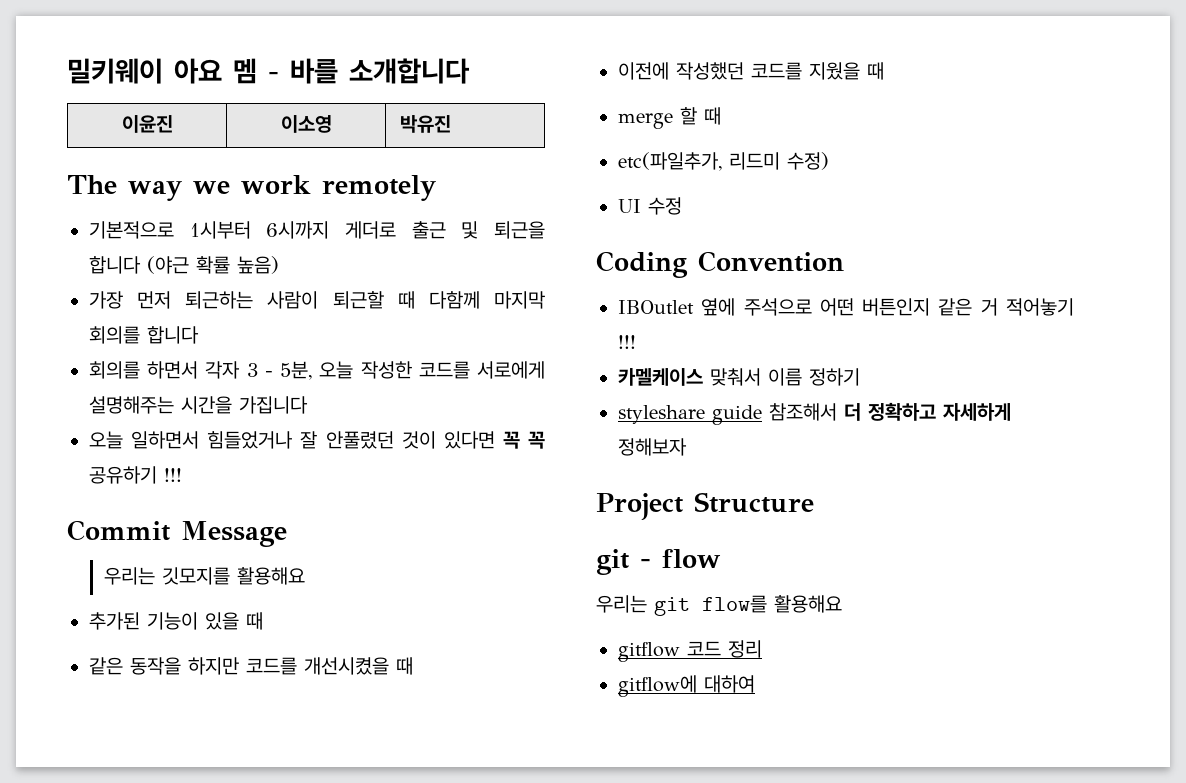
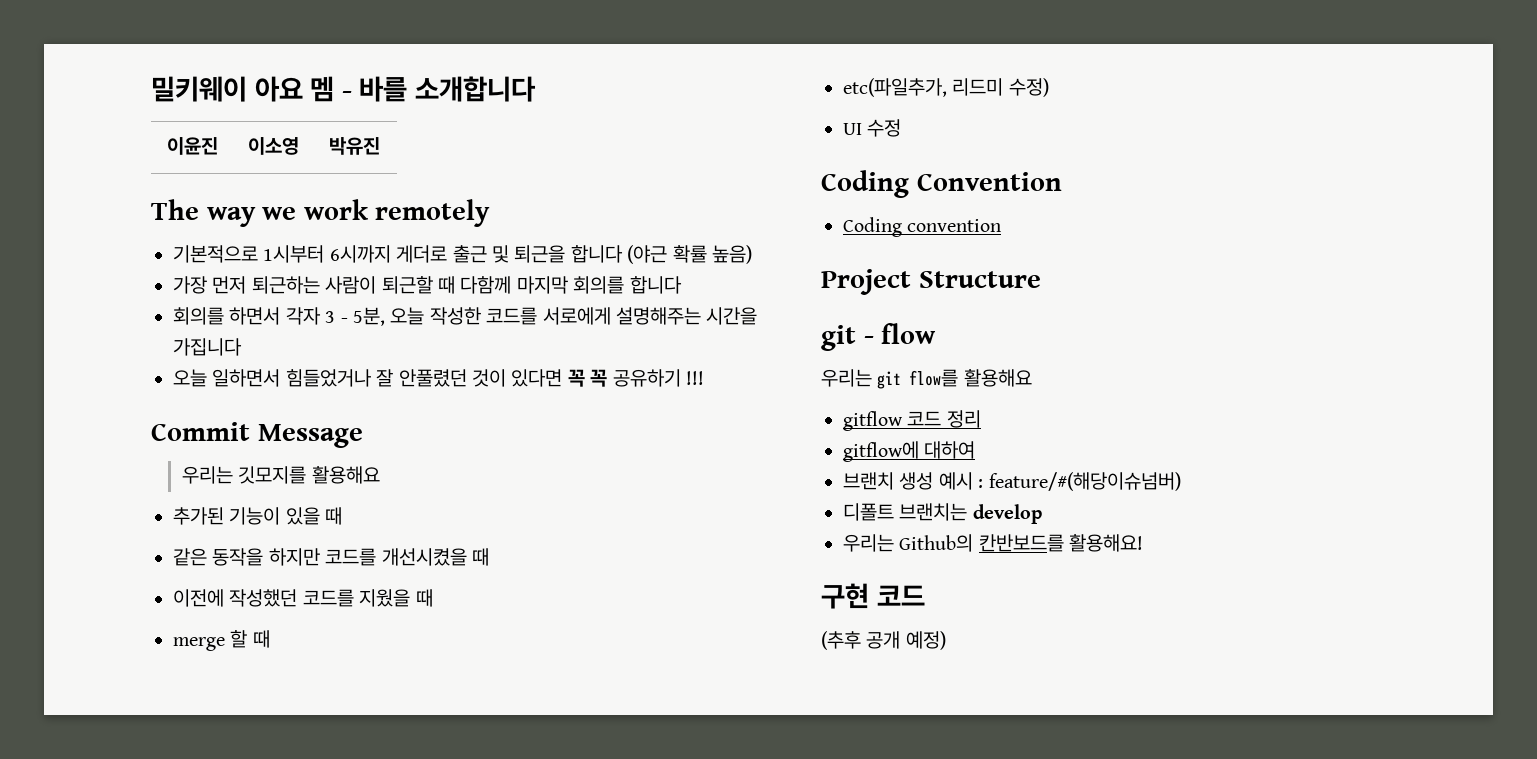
[618,298,1074,316] [618,335,636,349] [618,368,860,386] [618,402,1011,425] [618,438,687,456] IBOutlet 옆에 주석으로 어떤 버튼인지 같은 거 적어놓기 !!! // 카멜케이스 맞춰서 이름 정하기 // styleshare guide 참조해서 더 정확하고 자세하게 정해보자 -> [843,217,1002,237] Coding convention
(755, 684) none -> [843,472,1181,491] [843,503,1042,524] [843,534,1144,552] [821,583,925,609] [821,631,946,650] // 브랜치 생성 예시 : feature/#(해당이슈넘버) // 디폴트 브랜치는 develop // 우리는 Github의 칸반보드를 활용해요! // 구현 코드 // (추후 공개 예정)

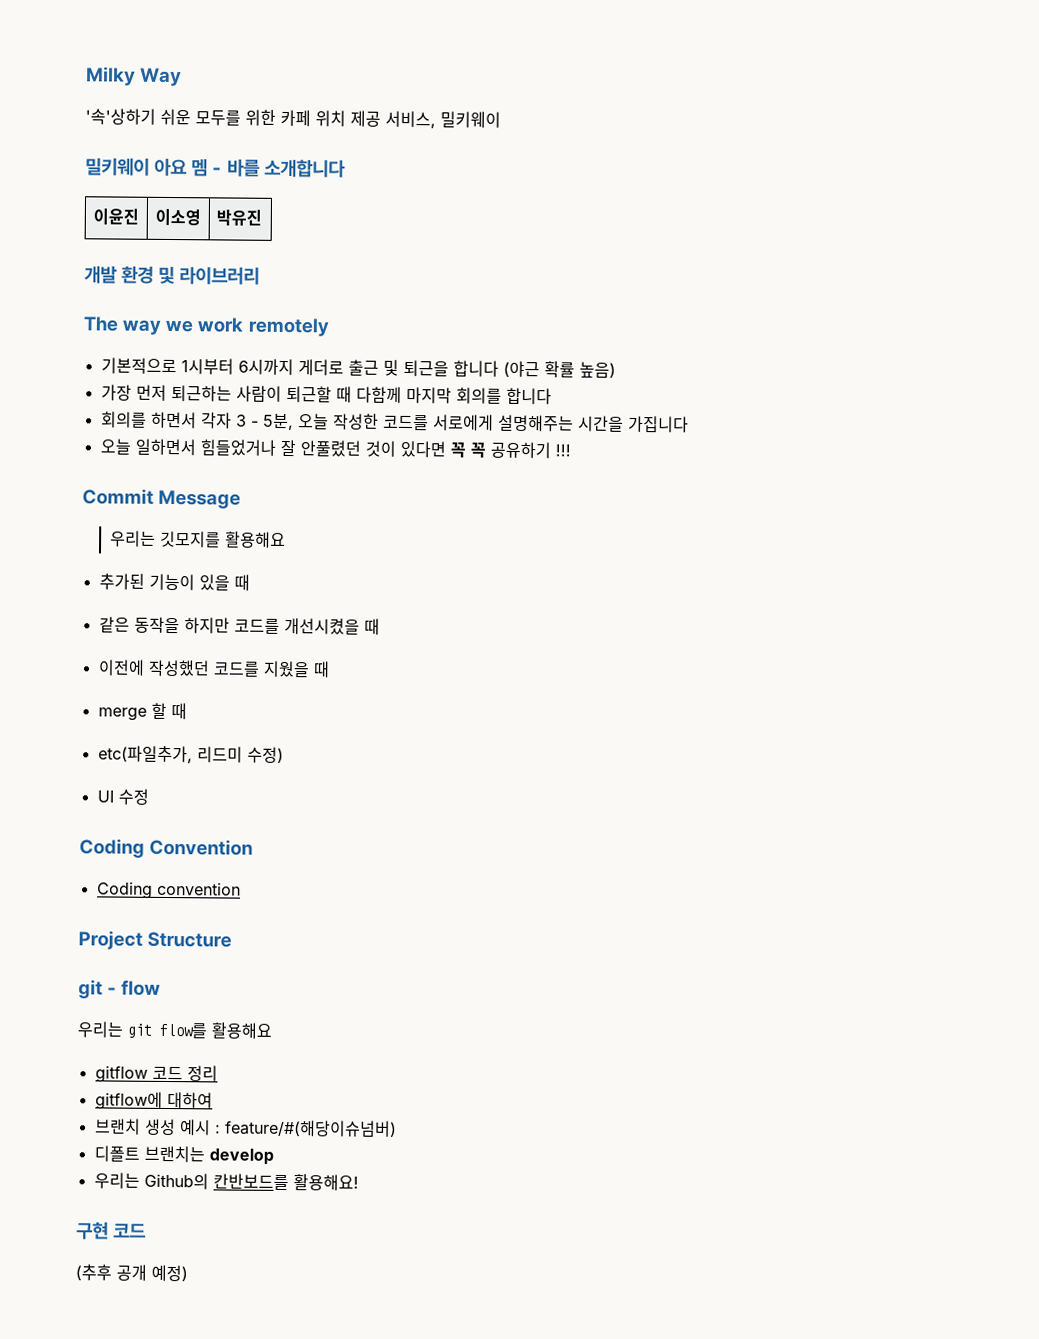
(151, 89) none -> [85,66,183,87] [85,108,501,129] Milky Way // '속'상하기 쉬운 모두를 위한 카페 위치 제공 서비스, 밀키웨이 //
(380, 146) none -> [84,265,261,285] // 개발 환경 및 라이브러리

